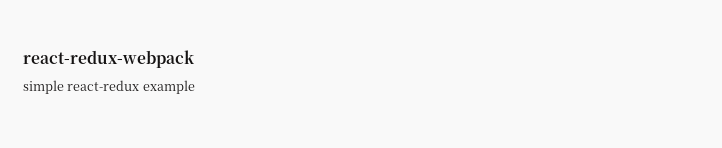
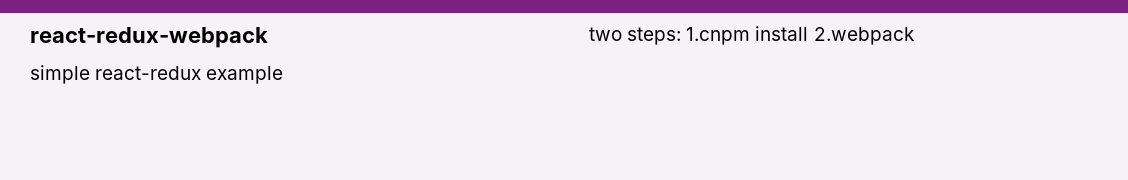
(195, 87) none -> [589,26,915,45] // two steps: 1.cnpm install 2.webpack

